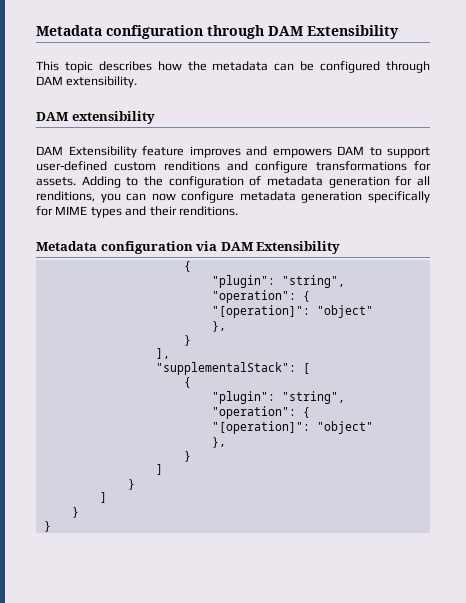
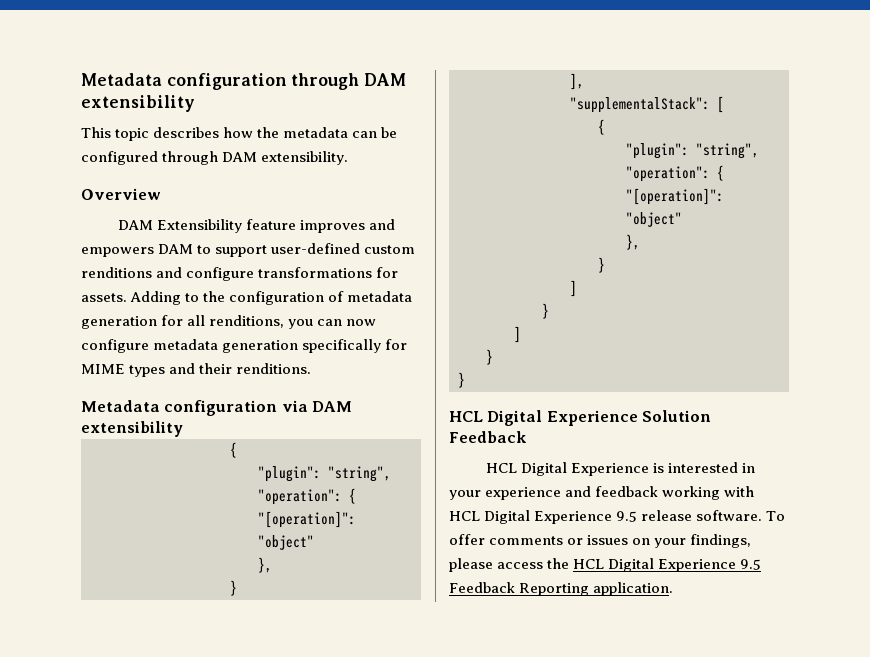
[307,25,399,39] Extensibility -> [81,95,195,112] extensibility
[36,111,155,124] DAM extensibility -> [81,188,161,200] Overview
[256,241,341,254] Extensibility -> [81,421,183,437] extensibility
(51, 526) none -> [449,410,712,426] [449,431,527,443] [486,462,756,476] [449,486,755,500] [449,510,786,524] [449,534,752,548] [449,558,762,572] [449,582,674,596] // HCL Digital Experience Solution Feedback // HCL Digital Experience is interested in your experience and feedback working with HCL Digital Experience 9.5 release software. To offer comments or issues on your findings, please access the HCL Digital Experience 9.5 Feedback Reporting application.

